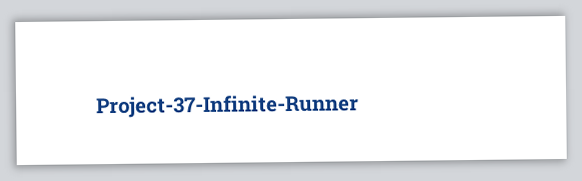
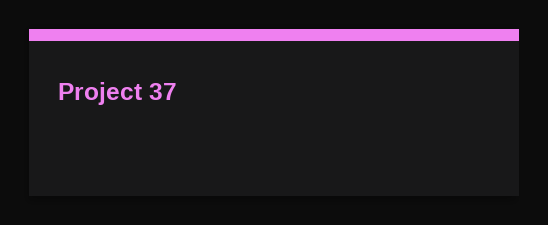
[96,94,359,119] Project-37-Infinite-Runner -> [58,82,177,105] Project 37

